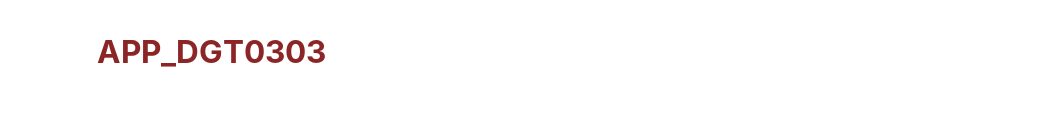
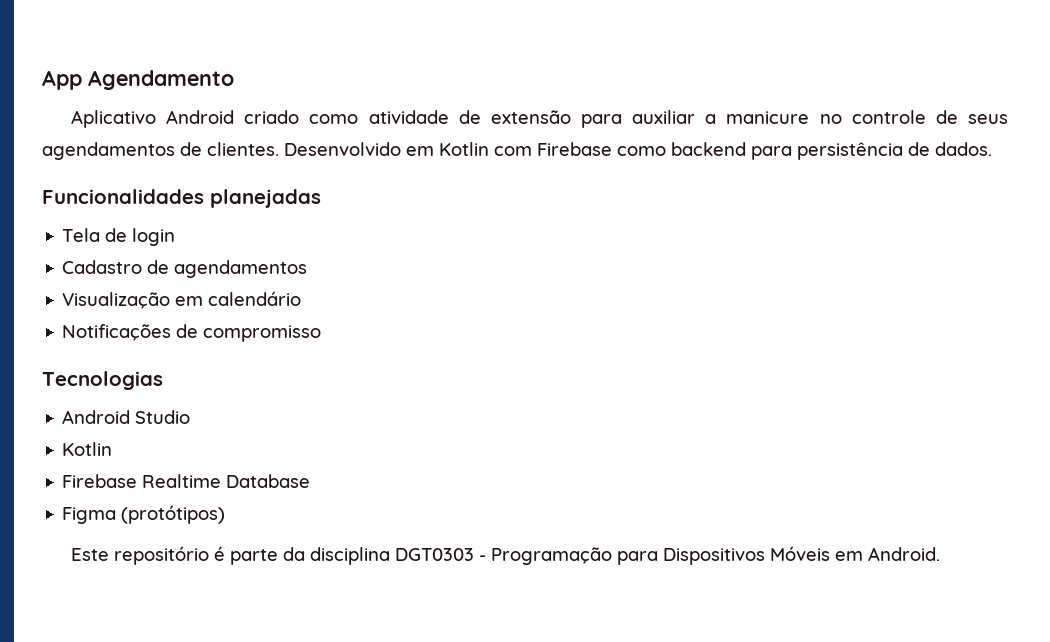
[97,40,326,67] APP_DGT0303 -> [42,70,234,90] [70,110,1008,128] [42,142,992,160] [42,189,321,208] [62,228,176,246] [62,260,308,278] [62,291,302,309] [62,324,322,342] [42,371,163,390] [62,410,191,424] [62,442,113,456] [62,474,311,488] [62,505,226,524] [70,546,940,565] App Agendamento // Aplicativo Android criado como atividade de extensão para auxiliar a manicure no controle de seus agendamentos de clientes. Desenvolvido em Kotlin com Firebase como backend para persistência de dados. // Funcionalidades planejadas // Tela de login // Cadastro de agendamentos // Visualização em calendário // Notificações de compromisso // Tecnologias // Android Studio // Kotlin // Firebase Realtime Database // Figma (protótipos) // Este repositório é parte da disciplina DGT0303 - Programação para Dispositivos Móveis em Android.

